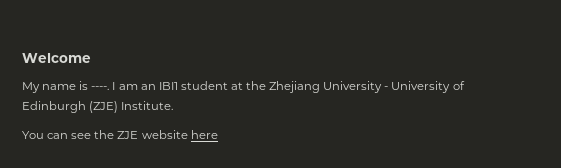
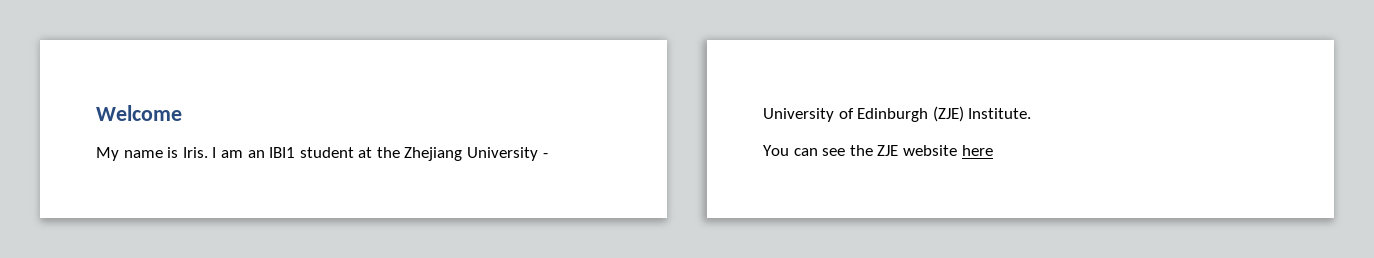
[91,86,110,90] ----. -> [182,147,208,158] Iris.

